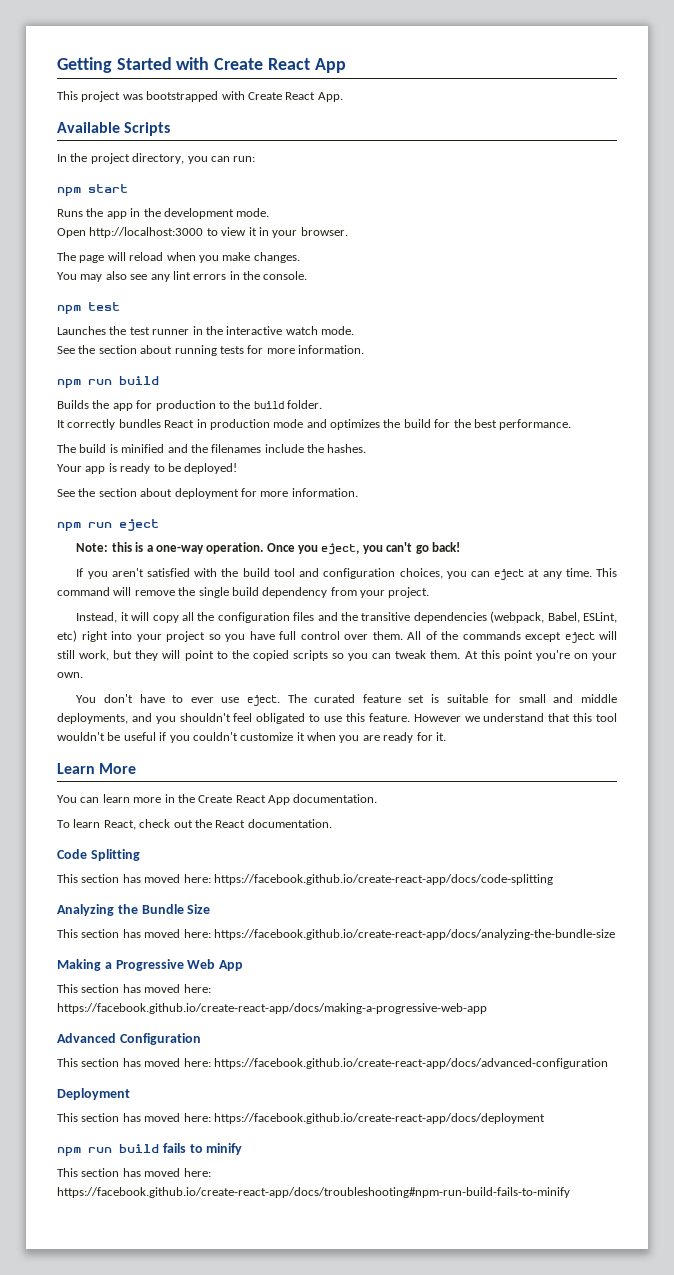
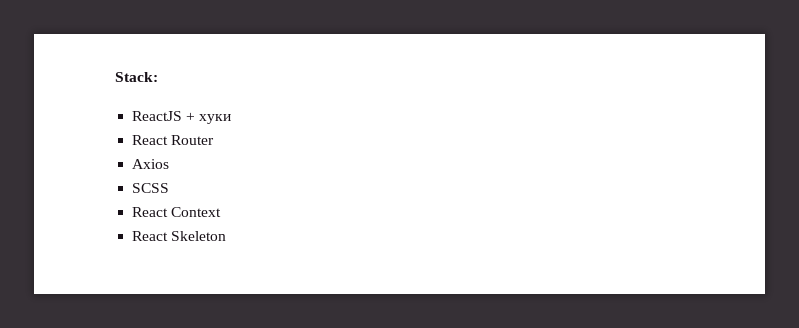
[57,57,346,73] [57,91,343,102] [57,122,171,136] [57,153,256,164] [57,184,128,196] [57,208,270,219] [57,227,348,238] [57,252,300,263] [57,271,308,282] [57,302,120,314] [57,326,354,335] [57,345,364,356] [57,376,159,388] [57,400,322,411] [57,419,572,430] [57,444,367,453] [57,463,238,474] [57,488,358,499] [57,519,159,531] [76,542,460,555] [76,568,618,580] [57,587,430,598] [76,611,617,623] [57,630,617,643] [57,650,618,661] [57,672,83,678] [76,694,617,706] [57,713,617,724] [57,732,446,743] [57,763,137,774] [57,794,378,805] [57,819,332,830] [57,849,140,861] [57,874,553,885] [57,904,211,916] [57,929,615,940] [57,959,244,971] [57,984,211,993] [57,1003,487,1014] [57,1033,201,1045] [57,1058,608,1069] [57,1088,130,1100] [57,1113,545,1124] [57,1143,243,1156] [57,1168,211,1177] [57,1187,570,1198] Getting Started with Create React App // This project was bootstrapped with Create React App. // Available Scripts // In the project directory, you can run: // npm start // Runs the app in the development mode. // Open http://localhost:3000 to view it in your browser. // The page will reload when you make changes. // You may also see any lint errors in the console. // npm test // Launches the test runner in the interactive watch mode. // See the section about running tests for more information. // npm run build // Builds the app for production to the build folder. // It correctly bundles React in production mode and optimizes the build for the best performance. // The build is minified and the filenames include the hashes. // Your app is ready to be deployed! // See the section about deployment for more information. // npm run eject // Note: this is a one-way operation. Once you eject, you can't go back! // If you aren't satisfied with the build tool and configuration choices, you can eject at any time. This command will remove the single build dependency from your project. // Instead, it will copy all the configuration files and the transitive dependencies (webpack, Babel, ESLint, etc) right into your project so you have full control over them. All of the commands except eject will still work, but they will point to the copied scripts so you can tweak them. At this point you're on your own. // You don't have to ever use eject. The curated feature set is suitable for small and middle deployments, and you shouldn't feel obligated to use this feature. However we understand that this tool wouldn't be useful if you couldn't customize it when you are ready for it. // Learn More // You can learn more in the Create React App documentation. // To learn React, check out the React documentation. // Code Splitting // This section has moved here: https://facebook.github.io/create-react-app/docs/code-splitting // Analyzing the Bundle Size // This section has moved here: https://facebook.github.io/create-react-app/docs/analyzing-the-bundle-size // Making a Progressive Web App // This section has moved here: https://facebook.github.io/create-react-app/docs/making-a-progressive-web-app // Advanced Configuration // This section has moved here: https://facebook.github.io/create-react-app/docs/advanced-configuration // Deployment // This section has moved here: https://facebook.github.io/create-react-app/docs/deployment // npm run build fails to minify // This section has moved here: https://facebook.github.io/create-react-app/docs/troubleshooting#npm-run-build-fails-to-minify -> [115,72,158,82] [132,111,232,124] [132,135,215,145] [132,159,170,169] [132,183,170,193] [132,207,222,217] [132,231,227,241] Stack: // ReactJS + хуки // React Router // Axios // SCSS // React Context // React Skeleton

